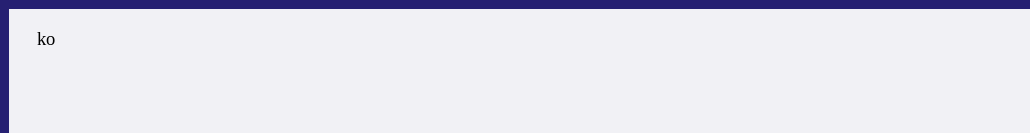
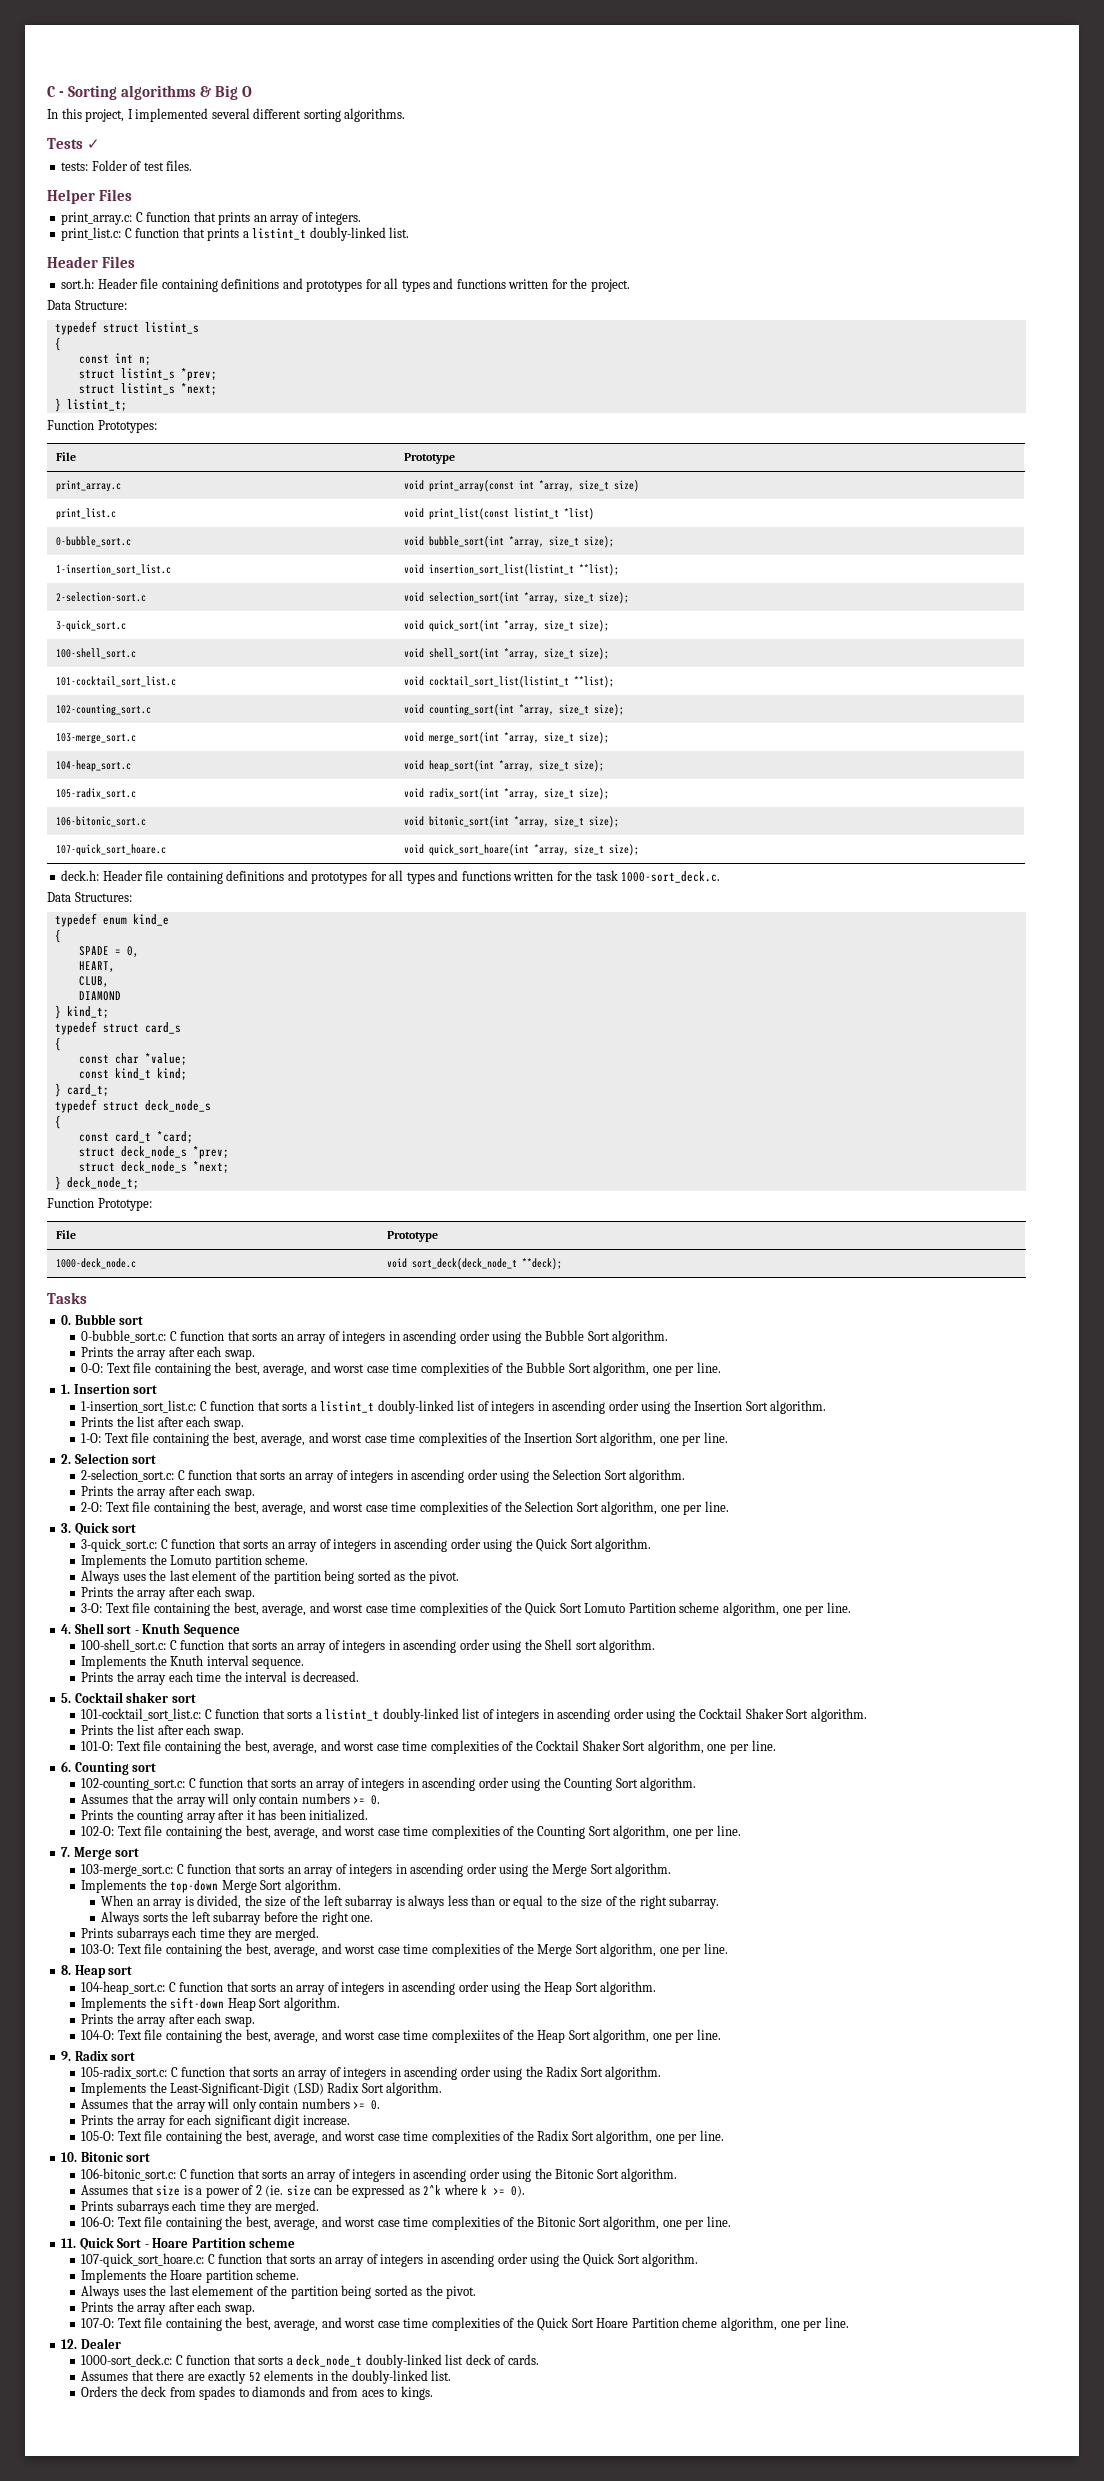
[37,32,55,45] ko -> [47,85,253,100] [47,108,406,122] [47,138,100,149] [61,160,193,171] [47,189,132,204] [61,211,362,225] [61,227,410,241] [47,256,135,268] [61,278,630,292] [47,300,127,310] [54,321,199,335] [54,337,61,351] [78,353,151,365] [78,368,217,381] [78,383,217,395] [54,398,127,412] [47,420,157,433] [55,452,76,461] [403,453,455,464] [55,480,121,492] [403,480,639,492] [55,508,116,520] [403,508,594,520] [55,536,131,547] [403,536,614,548] [55,564,171,575] [403,564,619,576] [55,592,146,602] [403,592,629,604] [55,620,126,632] [403,620,609,632] [55,648,136,659] [403,648,609,660] [55,676,176,687] [403,676,614,688] [55,704,151,716] [403,704,624,716] [55,733,136,744] [403,732,609,744] [55,760,131,772] [403,760,604,772] [55,788,136,799] [403,788,609,800] [55,816,146,827] [403,816,619,828] [55,844,166,856] [403,844,639,856] [61,870,721,884] [47,892,132,902] [54,913,169,927] [54,929,61,943] [78,946,139,957] [78,961,115,972] [78,976,109,987] [78,991,121,1001] [54,1005,109,1019] [54,1021,181,1035] [54,1037,61,1051] [78,1053,187,1065] [78,1068,187,1080] [54,1083,109,1097] [54,1099,211,1113] [54,1115,61,1129] [78,1131,193,1143] [78,1146,229,1159] [78,1161,229,1173] [54,1176,139,1190] [47,1198,152,1211] [55,1230,76,1239] [386,1231,438,1242] [55,1258,136,1269] [386,1258,562,1270] [47,1292,87,1304] [61,1314,144,1325] [81,1330,669,1344] [81,1346,255,1360] [81,1362,721,1376] [61,1384,158,1394] [81,1400,827,1414] [81,1416,244,1430] [81,1432,728,1446] [61,1453,157,1464] [81,1469,686,1483] [81,1485,255,1499] [81,1501,729,1515] [61,1522,137,1535] [81,1538,652,1552] [81,1554,309,1568] [81,1570,460,1584] [81,1586,255,1600] [81,1602,851,1616] [61,1623,240,1637] [81,1639,656,1653] [81,1655,305,1669] [81,1671,360,1685] [61,1692,196,1703] [81,1708,867,1722] [81,1724,244,1738] [81,1740,776,1754] [61,1761,157,1775] [81,1777,697,1791] [81,1793,381,1807] [81,1809,369,1823] [81,1825,741,1839] [61,1847,140,1860] [81,1863,672,1877] [81,1879,341,1893] [101,1895,720,1909] [101,1911,374,1925] [81,1927,320,1941] [81,1943,728,1957] [61,1965,133,1978] [81,1981,657,1995] [81,1997,340,2011] [81,2013,255,2027] [81,2029,721,2043] [61,2050,136,2061] [81,2066,662,2080] [81,2082,443,2096] [81,2098,381,2112] [81,2114,350,2128] [81,2130,724,2144] [61,2152,151,2162] [81,2168,678,2182] [81,2184,526,2198] [81,2200,320,2214] [81,2216,731,2230] [61,2237,296,2250] [81,2253,699,2267] [81,2269,300,2283] [81,2285,477,2299] [81,2301,255,2315] [81,2317,849,2331] [61,2338,121,2349] [81,2354,539,2368] [81,2370,452,2384] [81,2386,433,2400] C - Sorting algorithms & Big O // In this project, I implemented several different sorting algorithms. // Tests ✓ // tests: Folder of test files. // Helper Files // print_array.c: C function that prints an array of integers. // print_list.c: C function that prints a listint_t doubly-linked list. // Header Files // sort.h: Header file containing definitions and prototypes for all types and functions written for the project. // Data Structure: // typedef struct listint_s // { // const int n; // struct listint_s *prev; // struct listint_s *next; // } listint_t; // Function Prototypes: // File | Prototype // print_array.c | void print_array(const int *array, size_t size) // print_list.c | void print_list(const listint_t *list) // 0-bubble_sort.c | void bubble_sort(int *array, size_t size); // 1-insertion_sort_list.c | void insertion_sort_list(listint_t **list); // 2-selection-sort.c | void selection_sort(int *array, size_t size); // 3-quick_sort.c | void quick_sort(int *array, size_t size); // 100-shell_sort.c | void shell_sort(int *array, size_t size); // 101-cocktail_sort_list.c | void cocktail_sort_list(listint_t **list); // 102-counting_sort.c | void counting_sort(int *array, size_t size); // 103-merge_sort.c | void merge_sort(int *array, size_t size); // 104-heap_sort.c | void heap_sort(int *array, size_t size); // 105-radix_sort.c | void radix_sort(int *array, size_t size); // 106-bitonic_sort.c | void bitonic_sort(int *array, size_t size); // 107-quick_sort_hoare.c | void quick_sort_hoare(int *array, size_t size); // deck.h: Header file containing definitions and prototypes for all types and functions written for the task 1000-sort_deck.c. // Data Structures: // typedef enum kind_e // { // SPADE = 0, // HEART, // CLUB, // DIAMOND // } kind_t; // typedef struct card_s // { // const char *value; // const kind_t kind; // } card_t; // typedef struct deck_node_s // { // const card_t *card; // struct deck_node_s *prev; // struct deck_node_s *next; // } deck_node_t; // Function Prototype: // File | Prototype // 1000-deck_node.c | void sort_deck(deck_node_t **deck); // Tasks // 0. Bubble sort // 0-bubble_sort.c: C function that sorts an array of integers in ascending order using the Bubble Sort algorithm. // Prints the array after each swap. // 0-O: Text file containing the best, average, and worst case time complexities of the Bubble Sort algorithm, one per line. // 1. Insertion sort // 1-insertion_sort_list.c: C function that sorts a listint_t doubly-linked list of integers in ascending order using the Insertion Sort algorithm. // Prints the list after each swap. // 1-O: Text file containing the best, average, and worst case time complexities of the Insertion Sort algorithm, one per line. // 2. Selection sort // 2-selection_sort.c: C function that sorts an array of integers in ascending order using the Selection Sort algorithm. // Prints the array after each swap. // 2-O: Text file containing the best, average, and worst case time complexities of the Selection Sort algorithm, one per line. // 3. Quick sort // 3-quick_sort.c: C function that sorts an array of integers in ascending order using the Quick Sort algorithm. // Implements the Lomuto partition scheme. // Always uses the last element of the partition being sorted as the pivot. // Prints the array after each swap. // 3-O: Text file containing the best, average, and worst case time complexities of the Quick Sort Lomuto Partition scheme algorithm, one per line. // 4. Shell sort - Knuth Sequence // 100-shell_sort.c: C function that sorts an array of integers in ascending order using the Shell sort algorithm. // Implements the Knuth interval sequence. // Prints the array each time the interval is decreased. // 5. Cocktail shaker sort // 101-cocktail_sort_list.c: C function that sorts a listint_t doubly-linked list of integers in ascending order using the Cocktail Shaker Sort algorithm. // Prints the list after each swap. // 101-O: Text file containing the best, average, and worst case time complexities of the Cocktail Shaker Sort algorithm, one per line. // 6. Counting sort // 102-counting_sort.c: C function that sorts an array of integers in ascending order using the Counting Sort algorithm. // Assumes that the array will only contain numbers >= 0. // Prints the counting array after it has been initialized. // 102-O: Text file containing the best, average, and worst case time complexities of the Counting Sort algorithm, one per line. // 7. Merge sort // 103-merge_sort.c: C function that sorts an array of integers in ascending order using the Merge Sort algorithm. // Implements the top-down Merge Sort algorithm. // When an array is divided, the size of the left subarray is always less than or equal to the size of the right subarray. // Always sorts the left subarray before the right one. // Prints subarrays each time they are merged. // 103-O: Text file containing the best, average, and worst case time complexities of the Merge Sort algorithm, one per line. // 8. Heap sort // 104-heap_sort.c: C function that sorts an array of integers in ascending order using the Heap Sort algorithm. // Implements the sift-down Heap Sort algorithm. // Prints the array after each swap. // 104-O: Text file containing the best, average, and worst case time complexiites of the Heap Sort algorithm, one per line. // 9. Radix sort // 105-radix_sort.c: C function that sorts an array of integers in ascending order using the Radix Sort algorithm. // Implements the Least-Significant-Digit (LSD) Radix Sort algorithm. // Assumes that the array will only contain numbers >= 0. // Prints the array for each significant digit increase. // 105-O: Text file containing the best, average, and worst case time complexities of the Radix Sort algorithm, one per line. // 10. Bitonic sort // 106-bitonic_sort.c: C function that sorts an array of integers in ascending order using the Bitonic Sort algorithm. // Assumes that size is a power of 2 (ie. size can be expressed as 2^k where k >= 0). // Prints subarrays each time they are merged. // 106-O: Text file containing the best, average, and worst case time complexities of the Bitonic Sort algorithm, one per line. // 11. Quick Sort - Hoare Partition scheme // 107-quick_sort_hoare.c: C function that sorts an array of integers in ascending order using the Quick Sort algorithm. // Implements the Hoare partition scheme. // Always uses the last elemement of the partition being sorted as the pivot. // Prints the array after each swap. // 107-O: Text file containing the best, average, and worst case time complexities of the Quick Sort Hoare Partition cheme algorithm, one per line. // 12. Dealer // 1000-sort_deck.c: C function that sorts a deck_node_t doubly-linked list deck of cards. // Assumes that there are exactly 52 elements in the doubly-linked list. // Orders the deck from spades to diamonds and from aces to kings.

